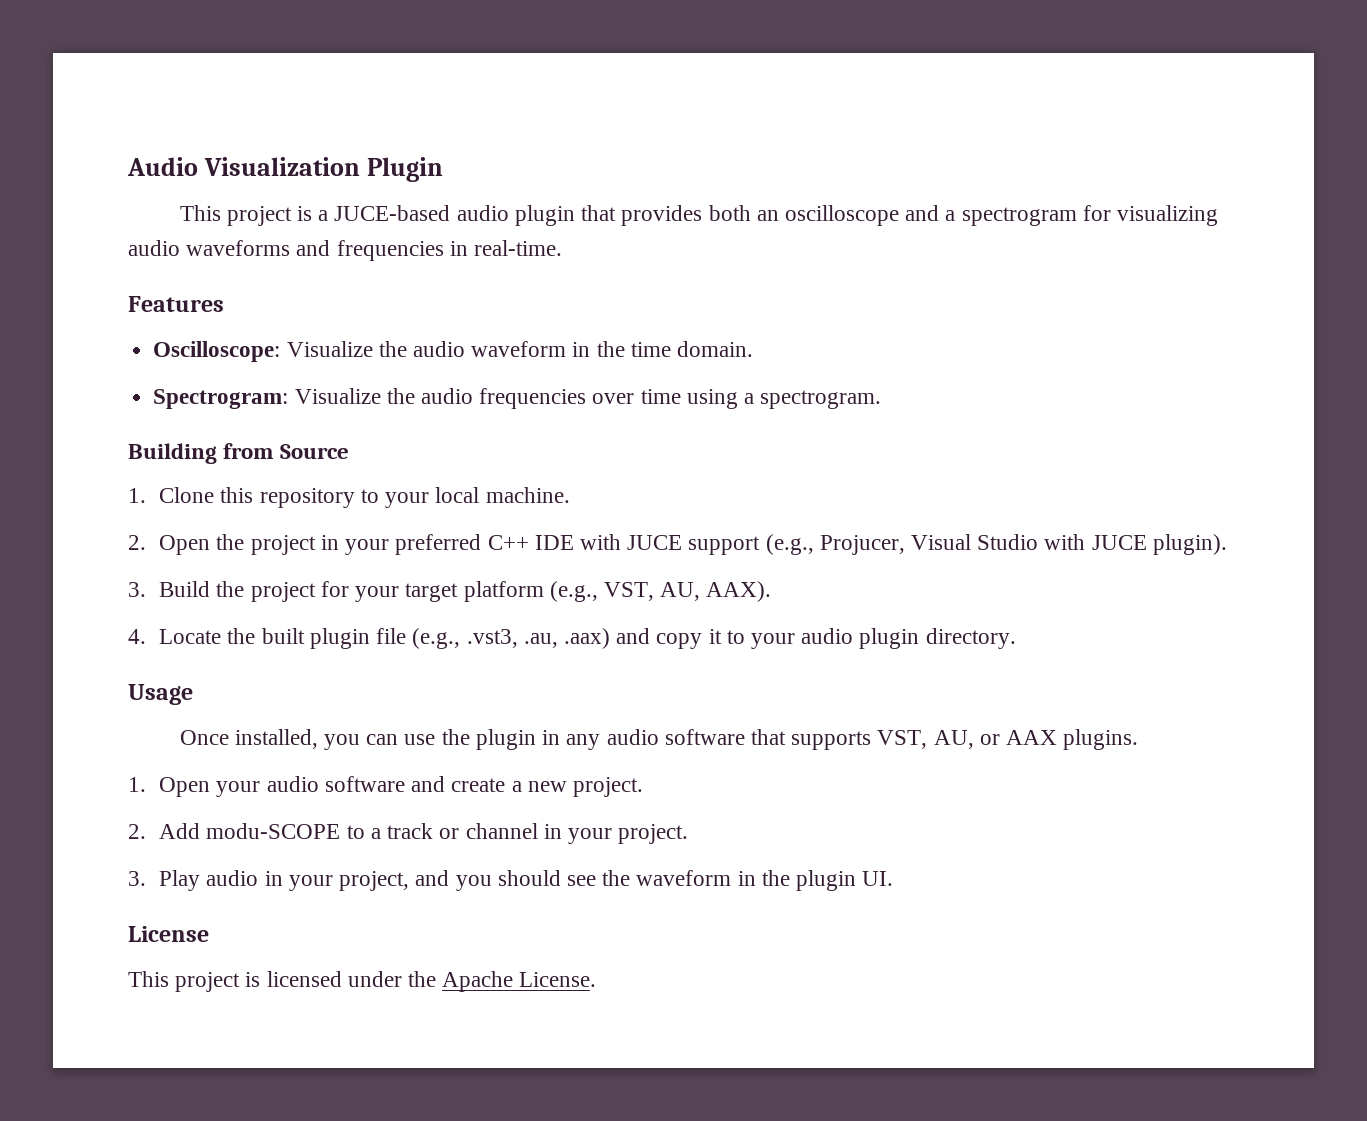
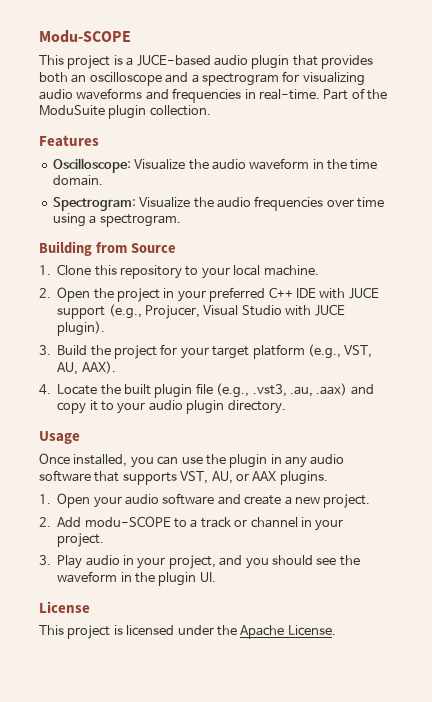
[127,157,443,182] Audio Visualization Plugin -> [39,30,131,43] Modu-SCOPE
(563, 248) none -> [323,88,387,100] [39,105,211,119] Part of the ModuSuite plugin collection.

